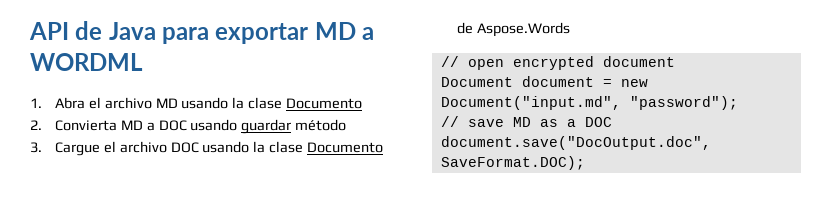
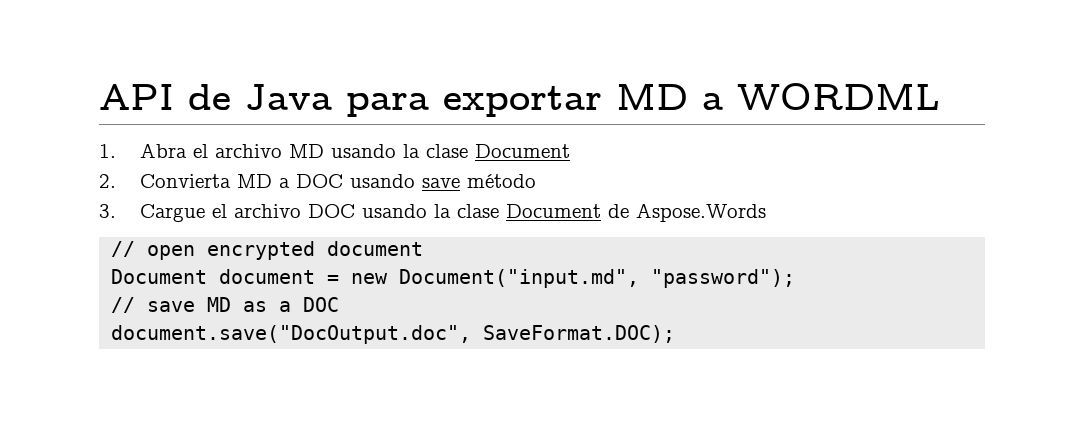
[286,98,363,109] Documento -> [474,144,570,158] Document
[241,119,292,134] guardar -> [421,178,460,188] save
[307,142,384,153] Documento -> [505,204,601,218] Document

